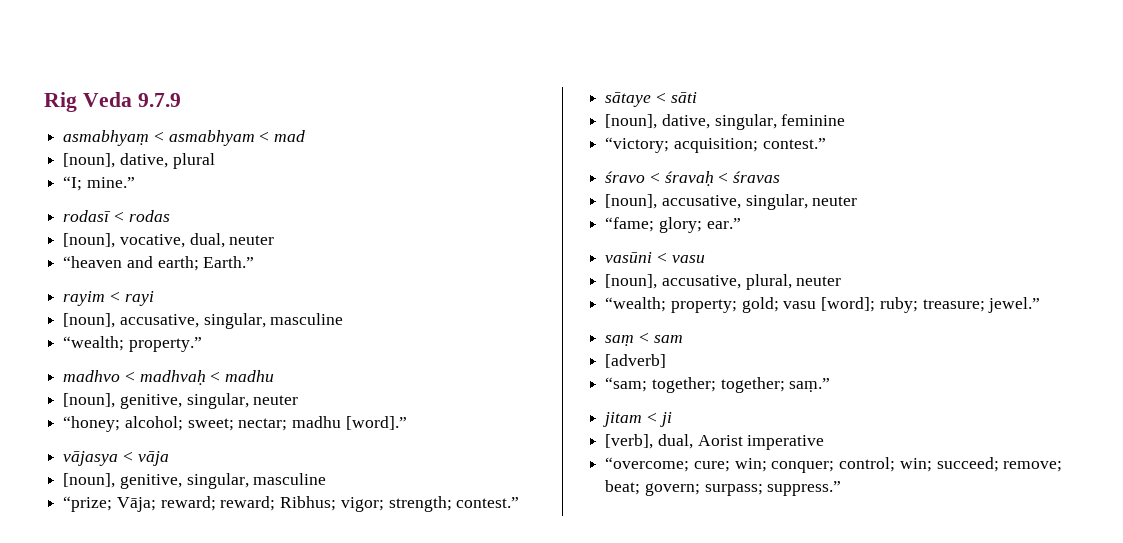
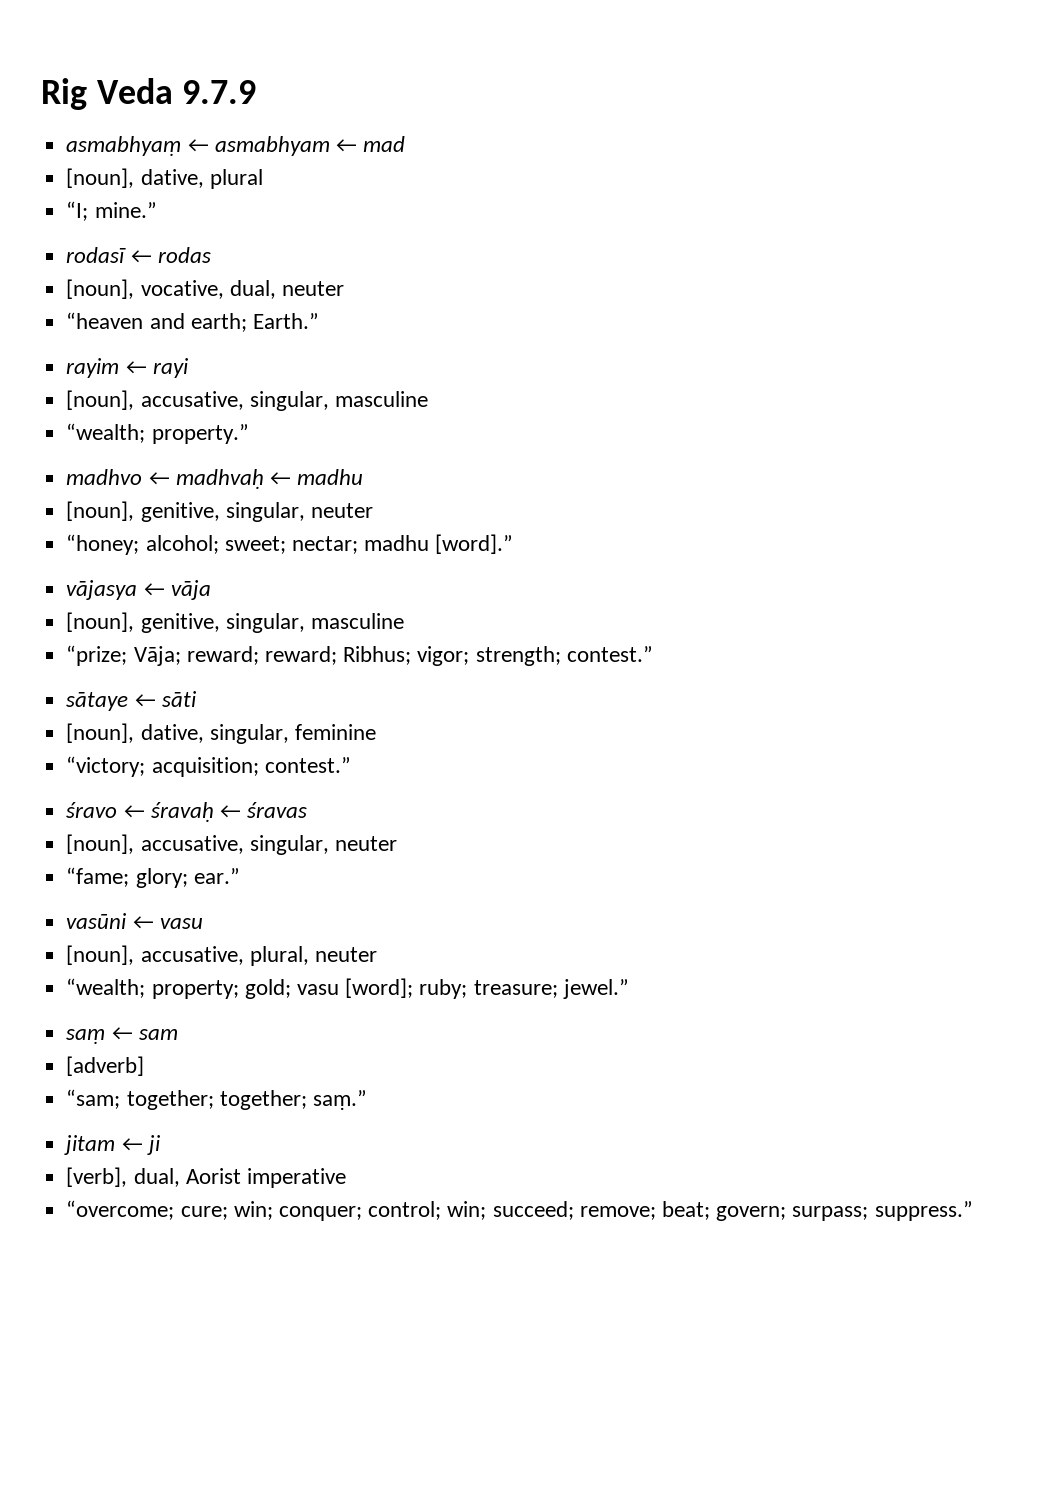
[153,130,270,146] < asmabhyam < -> [187,136,357,156] ← asmabhyam ←
[113,211,124,222] < -> [130,250,152,263] ←
[109,291,120,302] < -> [125,361,147,374] ←
[124,370,221,385] < madhvaḥ < -> [148,469,291,489] ← madhvaḥ ←
[122,451,133,462] < -> [143,583,165,596] ←
[655,92,666,103] < -> [134,694,156,707] ←
[649,171,729,186] < śravaḥ < -> [123,802,241,822] ← śravaḥ ←
[656,252,667,263] < -> [132,916,154,929] ←
[638,332,649,343] < -> [111,1027,133,1040] ←
[646,412,657,423] < -> [121,1138,143,1151] ←

